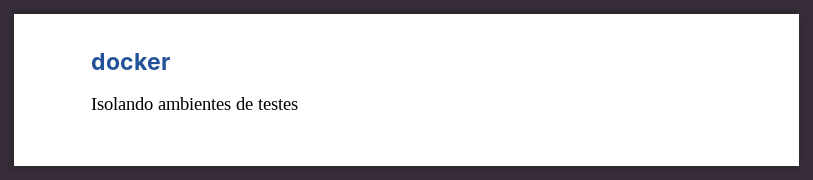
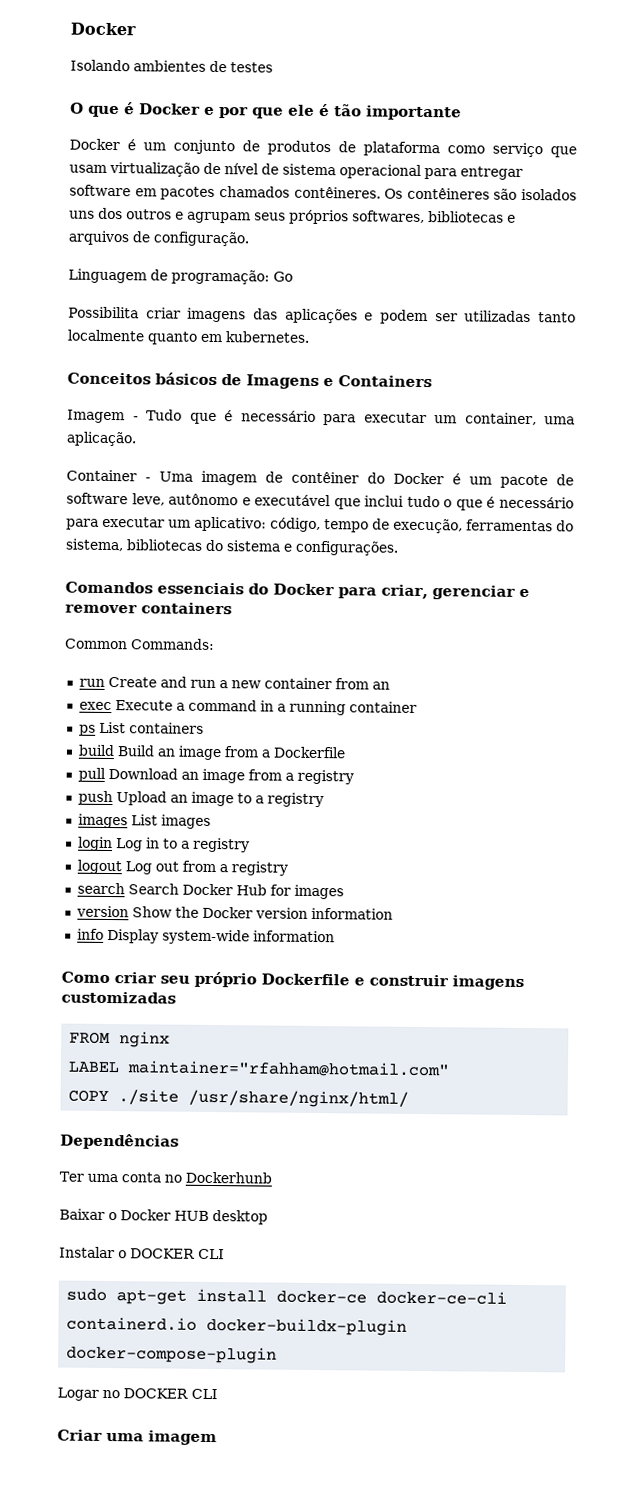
[91,53,170,70] docker -> [70,22,136,36] Docker
(298, 104) none -> [70,102,462,121] [69,138,577,158] [69,161,523,180] [69,184,577,201] [69,207,516,225] [68,230,249,247] [68,268,293,285] [68,306,576,325] [67,329,310,345] [67,372,432,389] [67,409,575,426] [66,431,137,447] [66,469,574,489] [66,492,574,511] [66,516,574,534] [65,538,399,556] [65,581,530,600] [65,602,232,615] [64,638,215,651] [78,676,390,690] [78,699,417,716] [78,721,204,736] [77,744,346,761] [77,767,354,785] [77,790,324,808] [77,813,211,829] [77,836,250,853] [76,859,288,876] [76,882,344,900] [75,905,393,920] [76,928,335,945] [61,971,524,990] [61,991,176,1004] [69,1031,171,1048] [68,1060,450,1078] [68,1089,410,1108] [60,1133,179,1150] [59,1171,272,1184] [59,1208,268,1225] [59,1246,225,1260] [66,1288,508,1305] [66,1316,408,1336] [66,1345,278,1364] [57,1387,218,1401] [57,1429,217,1446] // O que é Docker e por que ele é tão importante // Docker é um conjunto de produtos de plataforma como serviço que usam virtualização de nível de sistema operacional para entregar software em pacotes chamados contêineres. Os contêineres são isolados uns dos outros e agrupam seus próprios softwares, bibliotecas e arquivos de configuração. // Linguagem de programação: Go // Possibilita criar imagens das aplicações e podem ser utilizadas tanto localmente quanto em kubernetes. // Conceitos básicos de Imagens e Containers // Imagem - Tudo que é necessário para executar um container, uma aplicação. // Container - Uma imagem de contêiner do Docker é um pacote de software leve, autônomo e executável que inclui tudo o que é necessário para executar um aplicativo: código, tempo de execução, ferramentas do sistema, bibliotecas do sistema e configurações. // Comandos essenciais do Docker para criar, gerenciar e remover containers // Common Commands: // run Create and run a new container from an // exec Execute a command in a running container // ps List containers // build Build an image from a Dockerfile // pull Download an image from a registry // push Upload an image to a registry // images List images // login Log in to a registry // logout Log out from a registry // search Search Docker Hub for images // version Show the Docker version information // info Display system-wide information // Como criar seu próprio Dockerfile e construir imagens customizadas // FROM nginx // LABEL maintainer="rfahham@hotmail.com" // COPY ./site /usr/share/nginx/html/ // Dependências // Ter uma conta no Dockerhunb // Baixar o Docker HUB desktop // Instalar o DOCKER CLI // sudo apt-get install docker-ce docker-ce-cli containerd.io docker-buildx-plugin docker-compose-plugin // Logar no DOCKER CLI // Criar uma imagem

